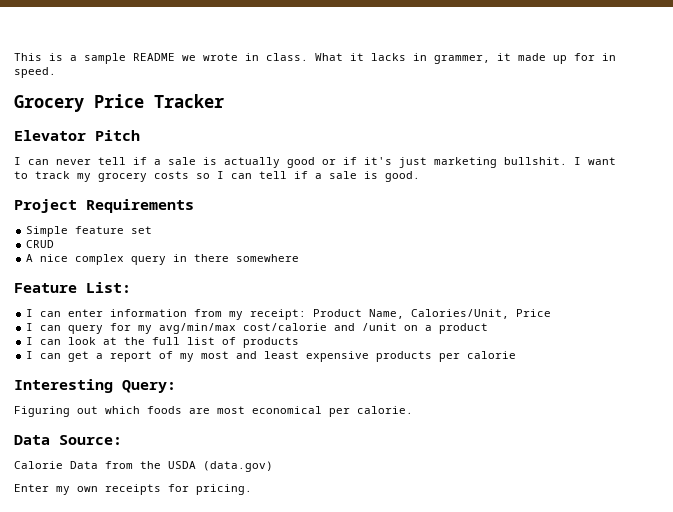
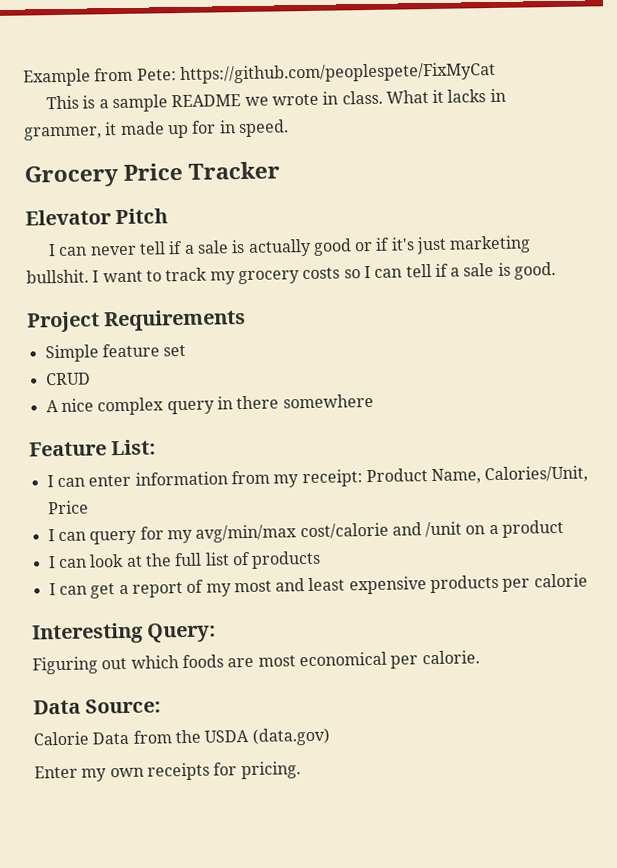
(14, 57) none -> [23,61,496,87] Example from Pete: https://github.com/peoplespete/FixMyCat //

